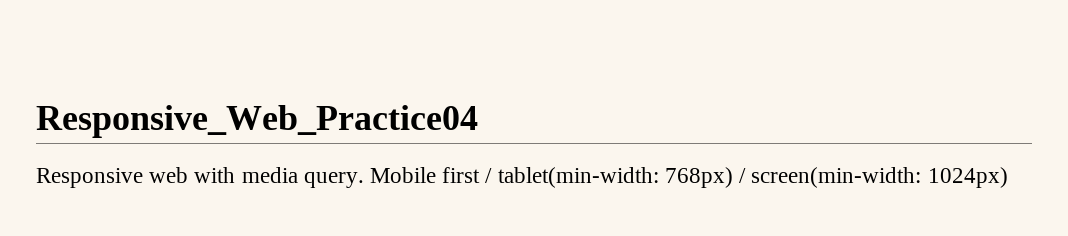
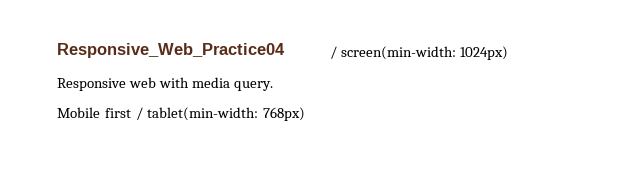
(364, 180) none -> (273, 86) //

